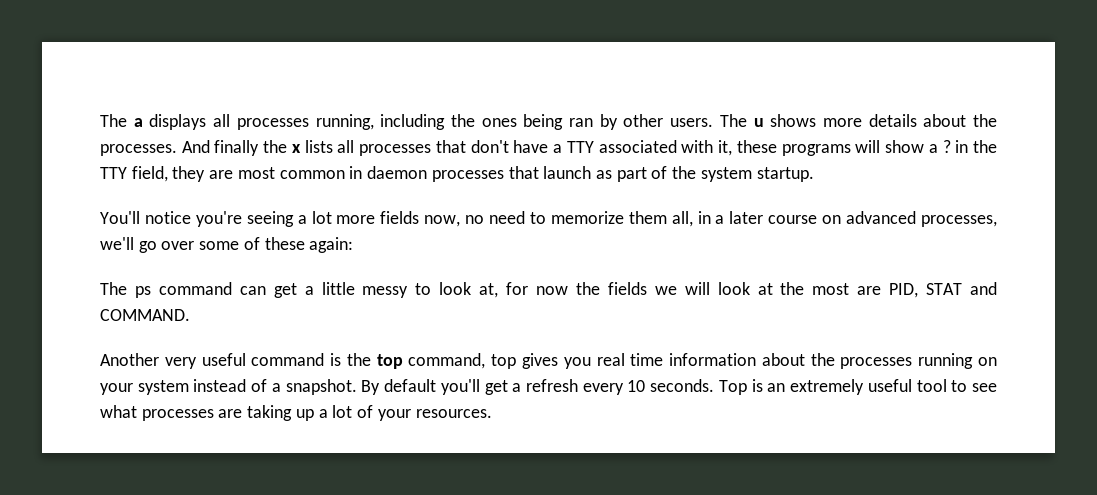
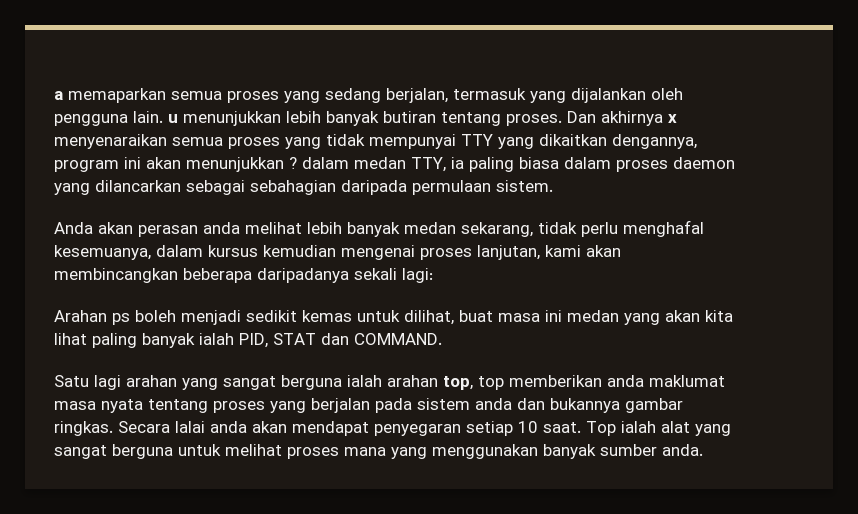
[100,114,998,130] [100,140,998,156] [100,166,814,182] [100,211,998,227] [100,237,354,253] [100,282,882,298] The a displays all processes running, including the ones being ran by other users. The u shows more details about the processes. And finally the x lists all processes that don't have a TTY associated with it, these programs will show a ? in the TTY field, they are most common in daemon processes that launch as part of the system startup. // You'll notice you're seeing a lot more fields now, no need to memorize them all, in a later course on advanced processes, we'll go over some of these again: // The ps command can get a little messy to look at, for now the fields we will look at the most are -> [54,88,683,103] [54,111,677,126] [54,134,697,149] [54,157,735,172] [54,180,553,195] [54,220,704,237] [54,245,621,260] [54,268,433,283] [54,310,733,325] [54,333,234,348] a memaparkan semua proses yang sedang berjalan, termasuk yang dijalankan oleh pengguna lain. u menunjukkan lebih banyak butiran tentang proses. Dan akhirnya x menyenaraikan semua proses yang tidak mempunyai TTY yang dikaitkan dengannya, program ini akan menunjukkan ? dalam medan TTY, ia paling biasa dalam proses daemon yang dilancarkan sebagai sebahagian daripada permulaan sistem. // Anda akan perasan anda melihat lebih banyak medan sekarang, tidak perlu menghafal kesemuanya, dalam kursus kemudian mengenai proses lanjutan, kami akan membincangkan beberapa daripadanya sekali lagi: // Arahan ps boleh menjadi sedikit kemas untuk dilihat, buat masa ini medan yang akan kita lihat paling banyak ialah
[969,282,997,295] and -> [321,333,349,345] dan
[100,353,998,369] [100,379,998,395] [100,405,492,421] Another very useful command is the top command, top gives you real time information about the processes running on your system instead of a snapshot. By default you'll get a refresh every 10 seconds. Top is an extremely useful tool to see what processes are taking up a lot of your resources. -> [54,375,725,390] [54,398,683,413] [54,421,731,436] [54,444,703,459] Satu lagi arahan yang sangat berguna ialah arahan top, top memberikan anda maklumat masa nyata tentang proses yang berjalan pada sistem anda dan bukannya gambar ringkas. Secara lalai anda akan mendapat penyegaran setiap 10 saat. Top ialah alat yang sangat berguna untuk melihat proses mana yang menggunakan banyak sumber anda.

